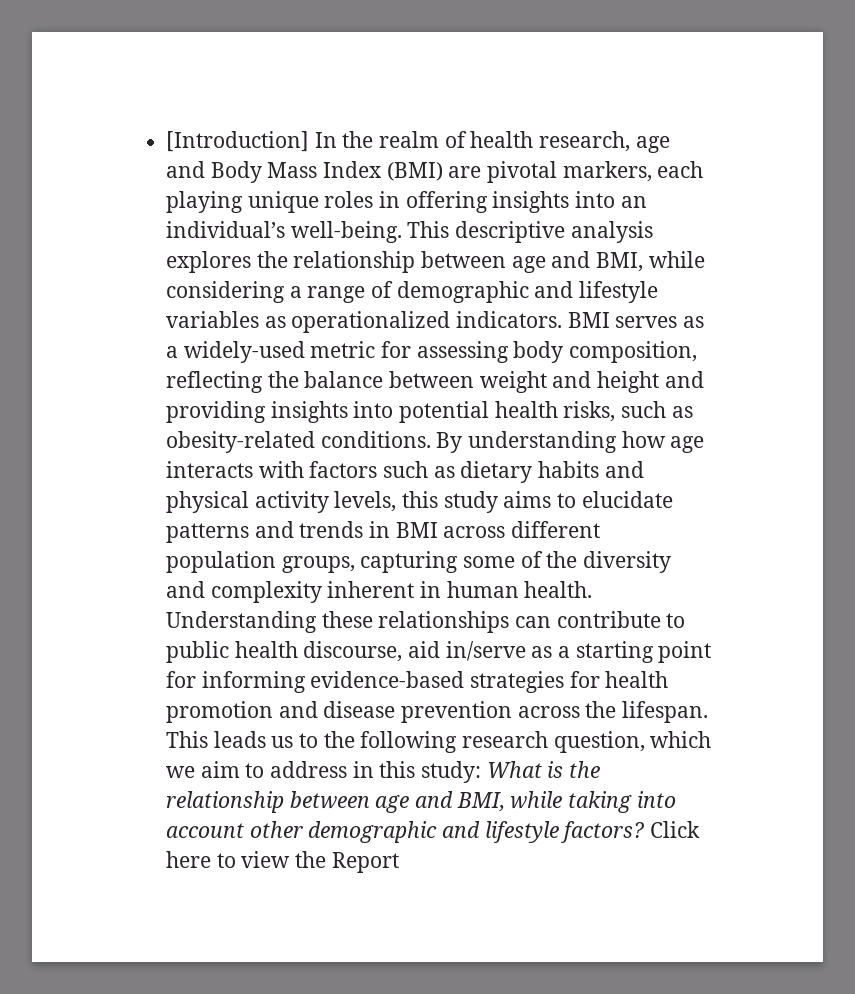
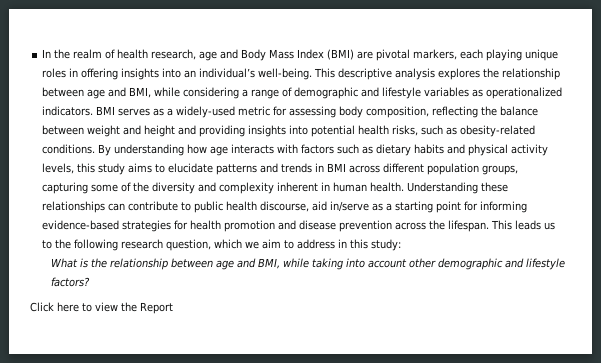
[166,131,310,152] [Introduction] -> (42, 53) none
(482, 772) none -> (402, 245) //
(645, 832) none -> (91, 282) //

